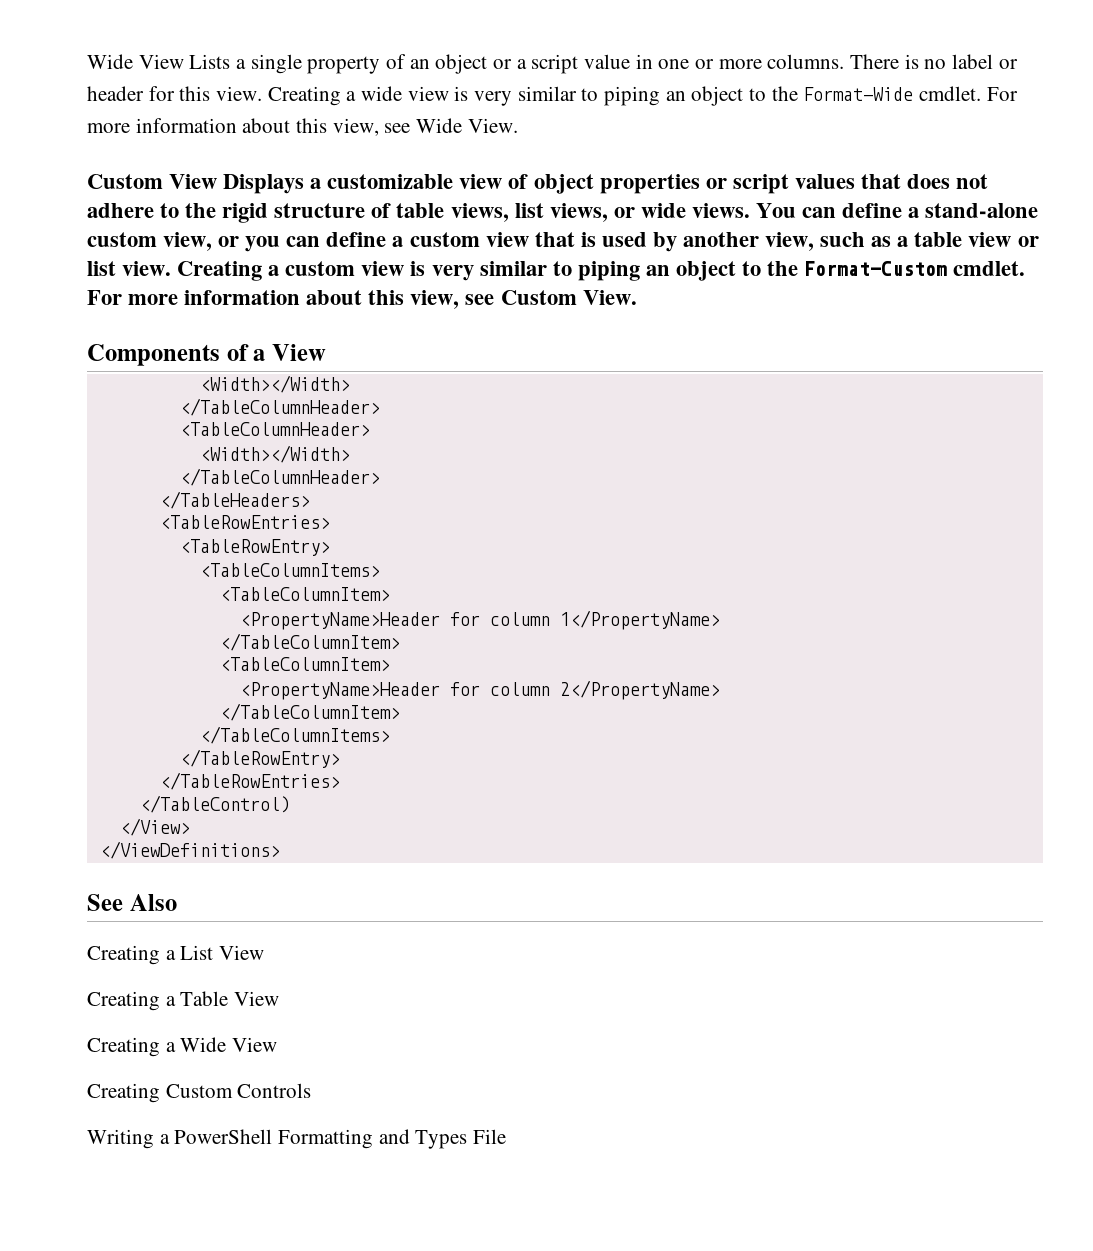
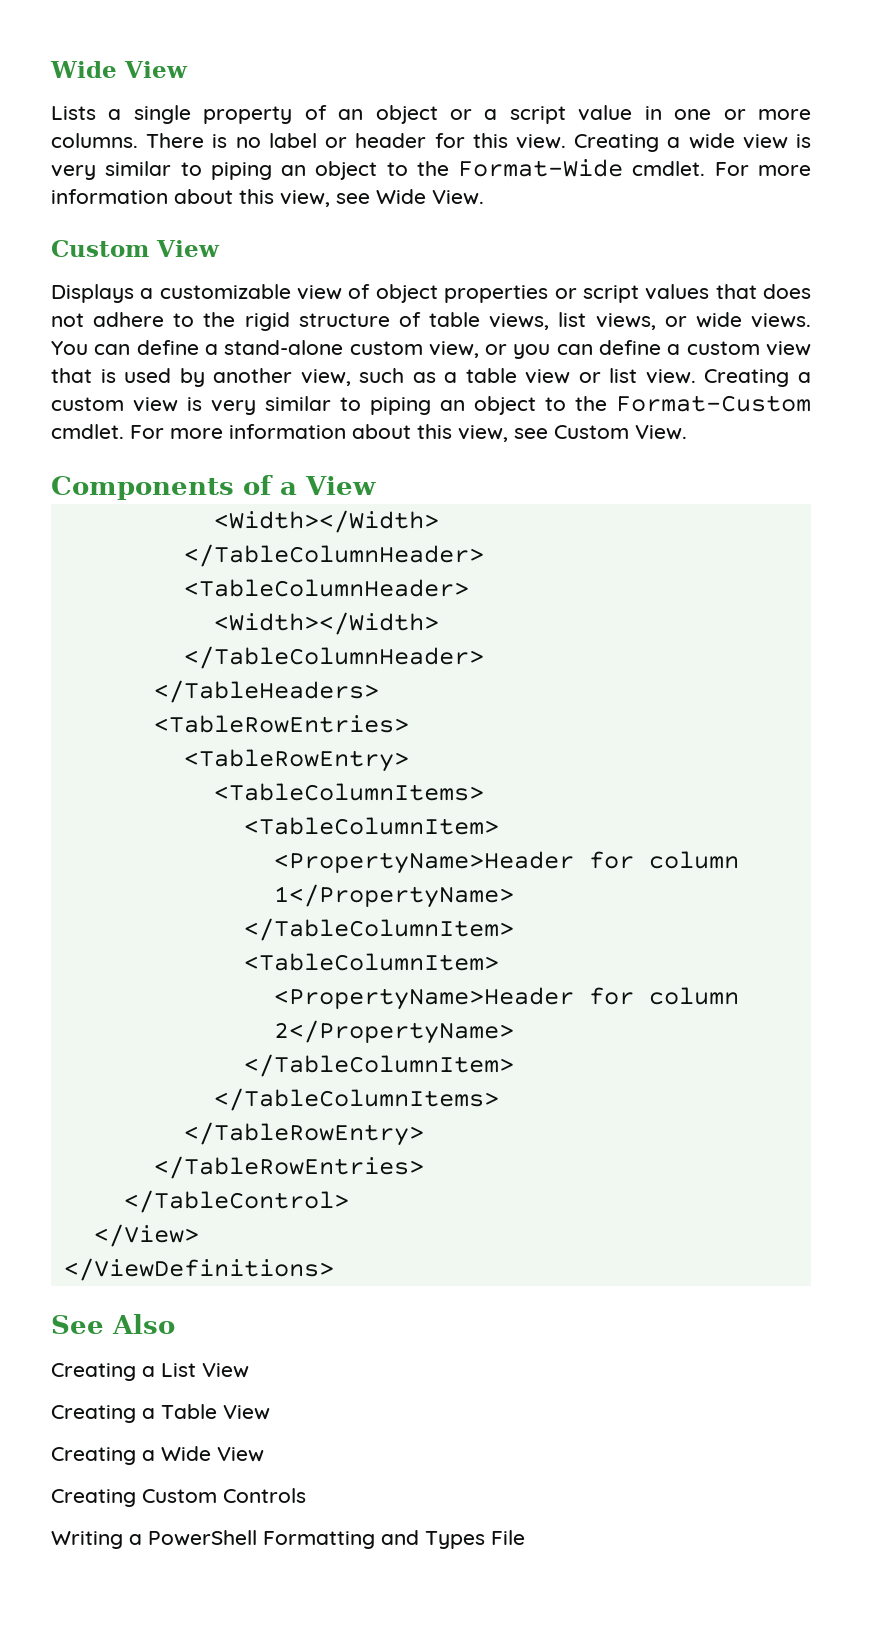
[87,54,184,69] Wide View -> [50,61,188,78] Wide View //
(218, 181) none -> (220, 248) //
[139,795,290,813] </TableControl) -> [123,1190,349,1213] </TableControl>

